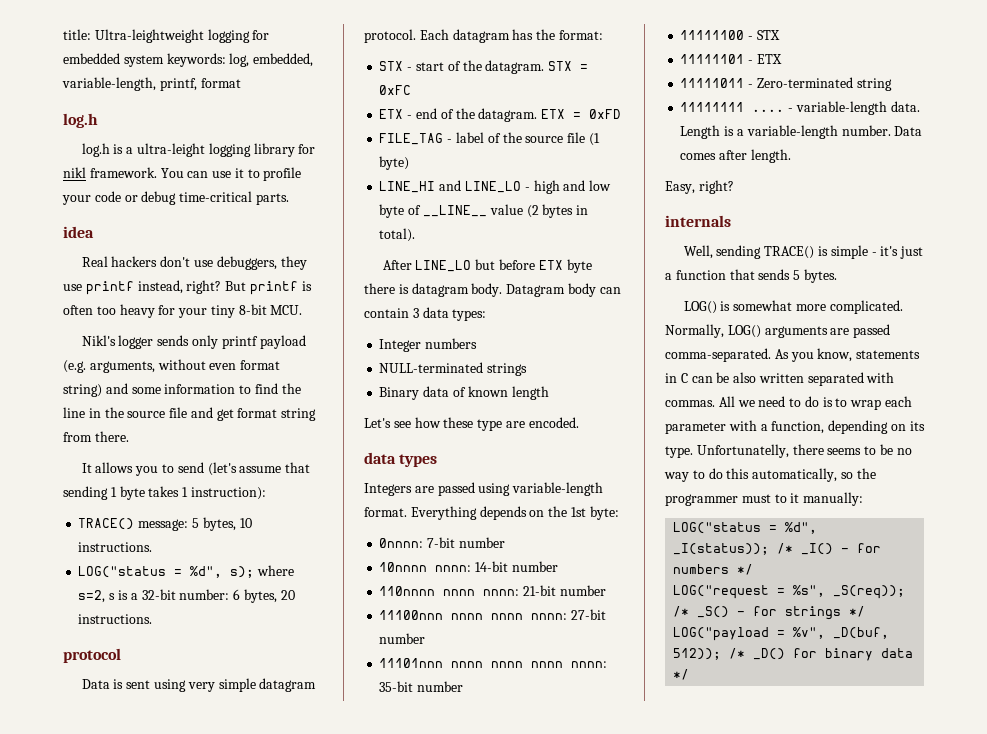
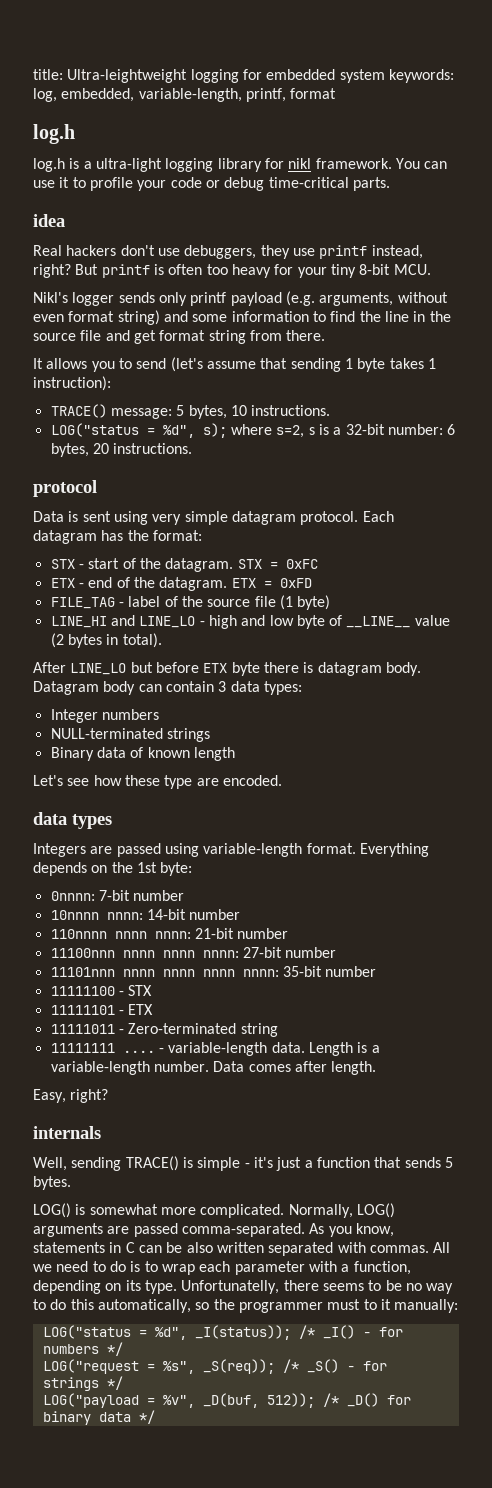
[136,143,205,157] ultra-leight -> [95,158,162,172] ultra-light

